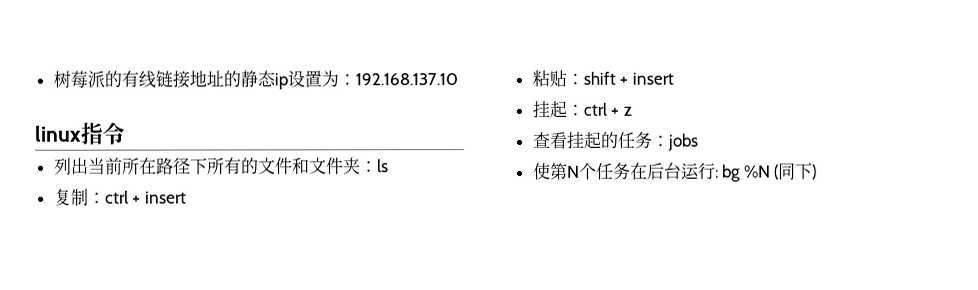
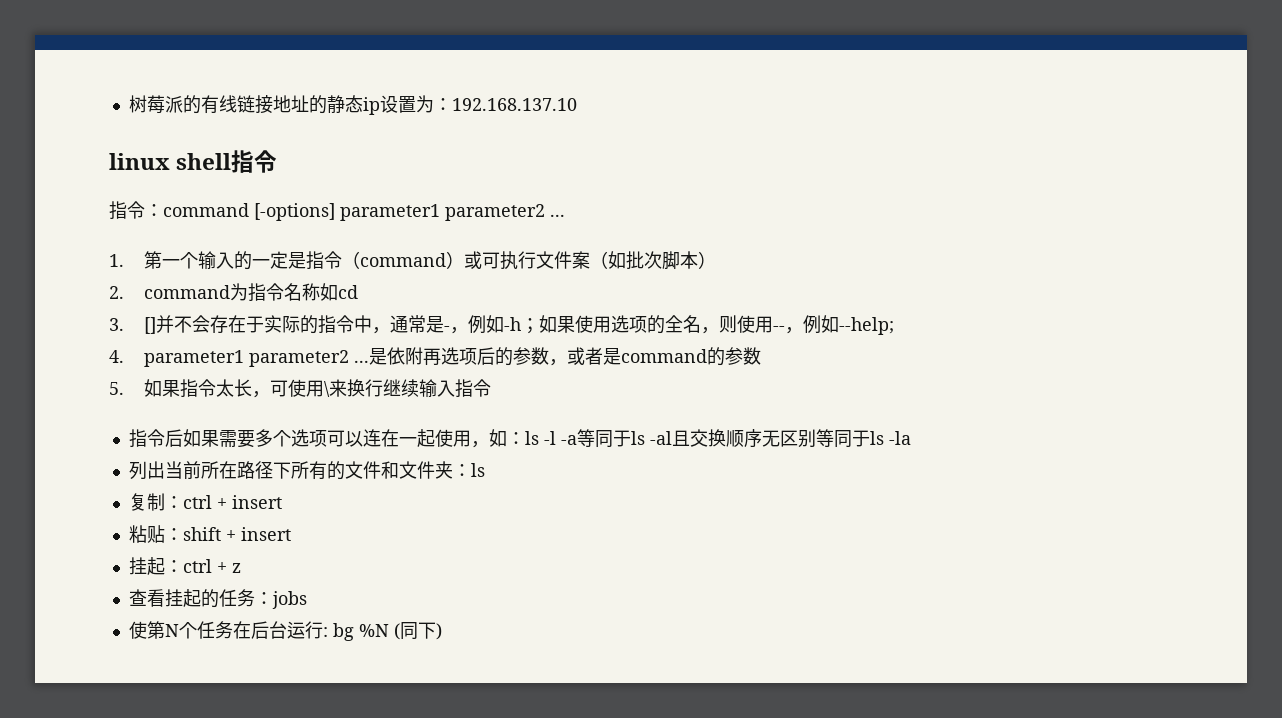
[80,122,125,145] 指令 -> [176,150,278,173] [109,201,565,221] [109,251,716,270] [109,283,358,302] [109,315,894,335] [109,347,761,367] [109,379,491,398] [128,429,911,448] shell指令 // 指令：command [-options] parameter1 parameter2 ... // 1.第一个输入的一定是指令（command）或可执行文件案（如批次脚本） // 2. command为指令名称如cd // 3. []并不会存在于实际的指令中，通常是-，例如-h；如果使用选项的全名，则使用--，例如--help; // 4. parameter1 parameter2 ...是依附再选项后的参数，或者是command的参数 // 5.如果指令太长，可使用\来换行继续输入指令 // 指令后如果需要多个选项可以连在一起使用，如：ls -l -a等同于ls -al且交换顺序无区别等同于ls -la

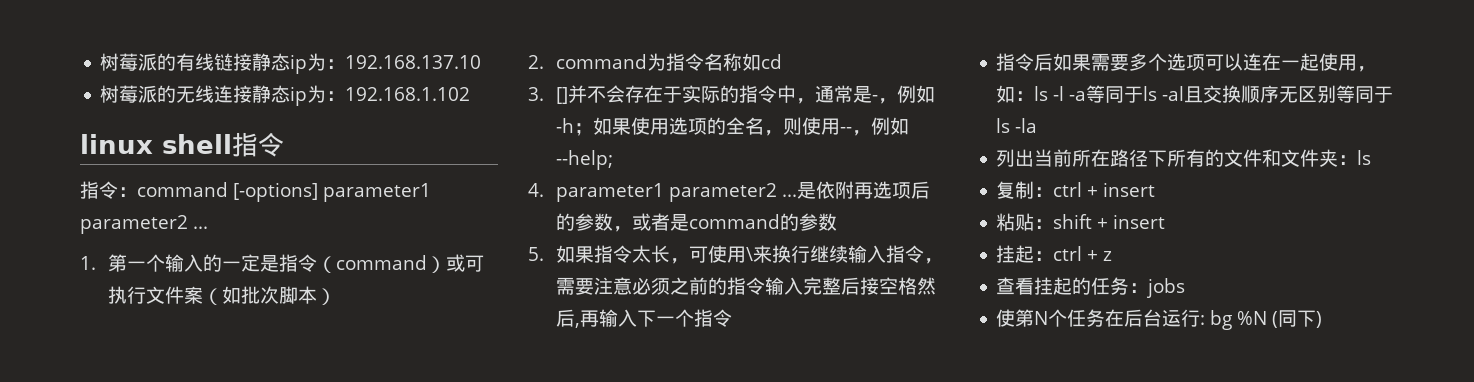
[272,95,416,115] 地址的静态ip设置 -> [252,53,308,74] 静态ip
(577, 104) none -> [100,85,471,106] // 树莓派的无线连接静态ip为：192.168.1.102
(491, 388) none -> [923,258,943,264] [555,277,936,295] [555,309,732,328] ，需要注意必须之前的指令输入完整后接空格然后,再输入下一个指令

